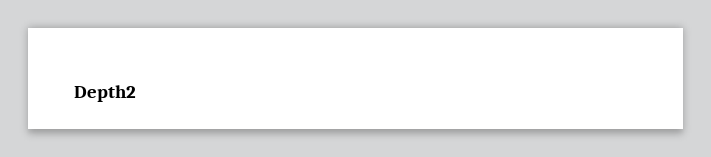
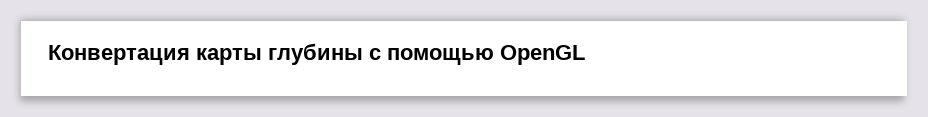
[74,85,136,102] Depth2 -> [48,43,585,65] Конвертация карты глубины с помощью OpenGL

